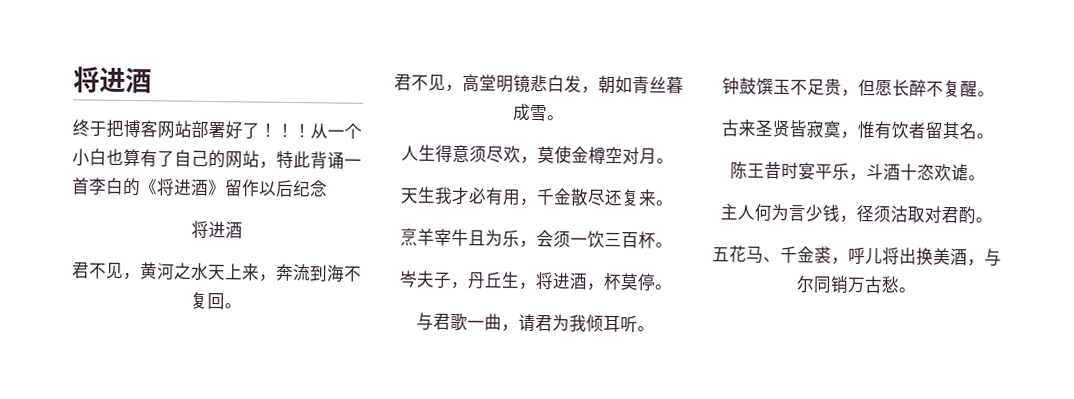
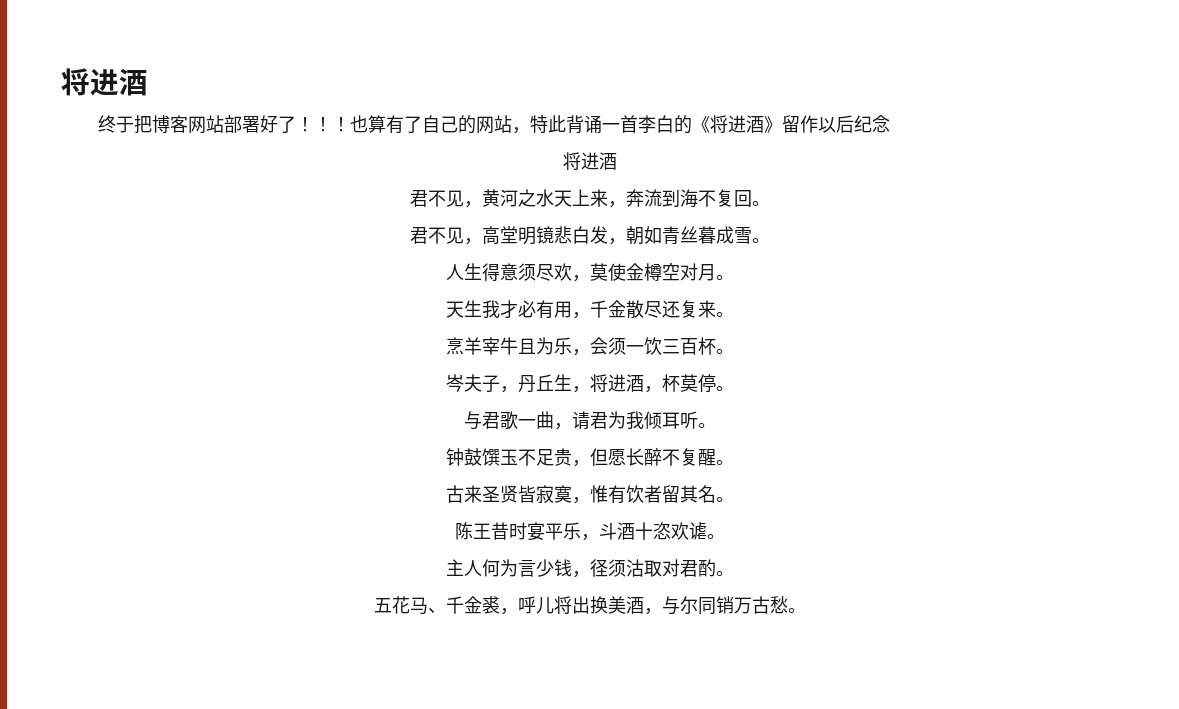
[310,123,362,140] [72,148,107,167] 从一个小白 -> (350, 124) none

